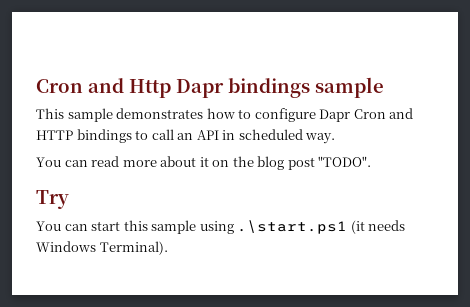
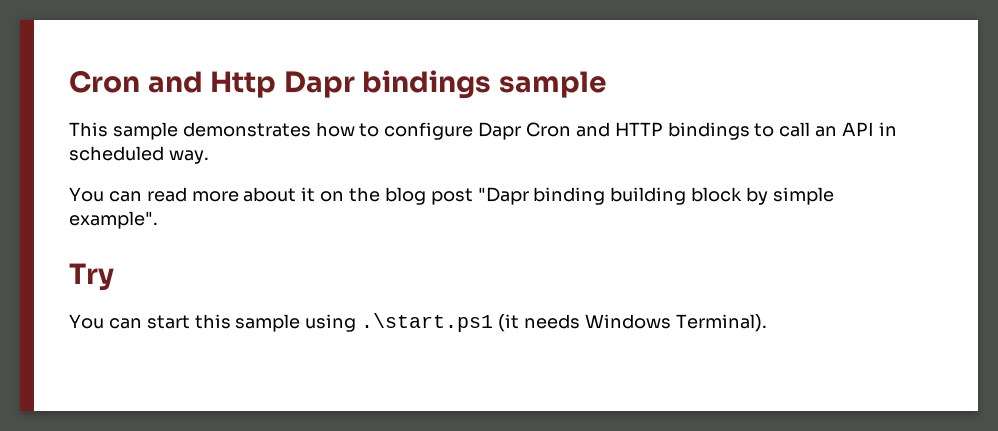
[318,156,372,167] "TODO". -> [477,187,834,205] [69,211,158,229] "Dapr binding building block by simple example".

